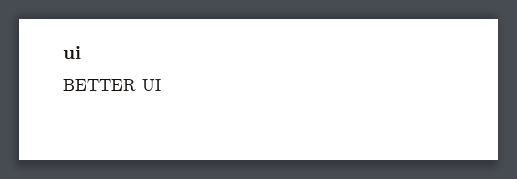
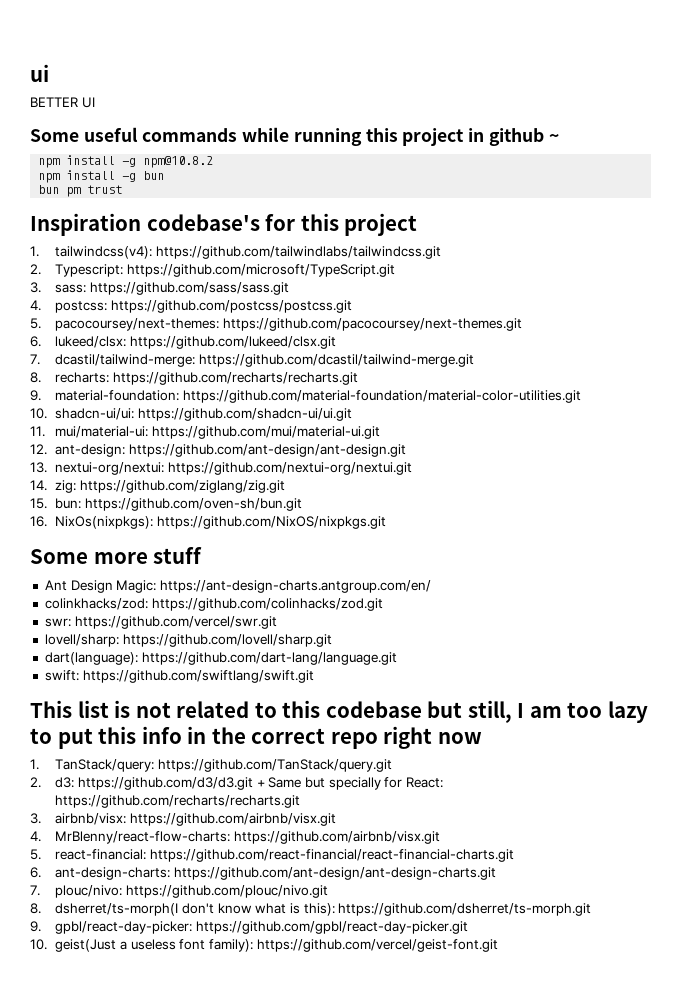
(161, 85) none -> [30,127,559,146] [38,155,214,168] [38,170,165,183] [38,185,123,197] [30,213,418,236] [30,246,442,259] [30,264,396,277] [30,282,290,295] [30,300,353,313] [30,318,523,331] [30,336,337,349] [30,354,475,367] [30,372,359,385] [30,390,582,403] [30,408,353,421] [30,426,381,439] [30,444,407,457] [30,462,413,475] [30,480,286,493] [30,498,303,511] [30,516,387,529] [30,547,203,564] [44,580,431,593] [44,598,383,611] [44,616,277,629] [44,634,332,647] [44,652,397,665] [44,670,314,683] [30,700,648,723] [30,726,482,749] [30,759,393,772] [30,777,443,790] [55,795,301,808] [30,813,337,826] [30,831,441,844] [30,849,515,862] [30,867,497,880] [30,885,329,898] [30,903,592,916] [30,921,469,934] [30,939,498,952] // Some useful commands while running this project in github ~ // npm install -g npm@10.8.2 // npm install -g bun // bun pm trust // Inspiration codebase's for this project // 1. tailwindcss(v4): https://github.com/tailwindlabs/tailwindcss.git // 2. Typescript: https://github.com/microsoft/TypeScript.git // 3. sass: https://github.com/sass/sass.git // 4. postcss: https://github.com/postcss/postcss.git // 5. pacocoursey/next-themes: https://github.com/pacocoursey/next-themes.git // 6. lukeed/clsx: https://github.com/lukeed/clsx.git // 7. dcastil/tailwind-merge: https://github.com/dcastil/tailwind-merge.git // 8. recharts: https://github.com/recharts/recharts.git // 9. material-foundation: https://github.com/material-foundation/material-color-utilities.git // 10. shadcn-ui/ui: https://github.com/shadcn-ui/ui.git // 11. mui/material-ui: https://github.com/mui/material-ui.git // 12. ant-design: https://github.com/ant-design/ant-design.git // 13. nextui-org/nextui: https://github.com/nextui-org/nextui.git // 14. zig: https://github.com/ziglang/zig.git // 15. bun: https://github.com/oven-sh/bun.git // 16. NixOs(nixpkgs): https://github.com/NixOS/nixpkgs.git // Some more stuff // Ant Design Magic: https://ant-design-charts.antgroup.com/en/ // colinkhacks/zod: https://github.com/colinhacks/zod.git // swr: https://github.com/vercel/swr.git // lovell/sharp: https://github.com/lovell/sharp.git // dart(language): https://github.com/dart-lang/language.git // swift: https://github.com/swiftlang/swift.git // This list is not related to this codebase but still, I am too lazy to put this info in the correct repo right now // 1. TanStack/query: https://github.com/TanStack/query.git // 2. d3: https://github.com/d3/d3.git + Same but specially for React: https://github.com/recharts/recharts.git // 3. airbnb/visx: https://github.com/airbnb/visx.git // 4. MrBlenny/react-flow-charts: https://github.com/airbnb/visx.git // 5. react-financial: https://github.com/react-financial/react-financial-charts.git // 6. ant-design-charts: https://github.com/ant-design/ant-design-charts.git // 7. plouc/nivo: https://github.com/plouc/nivo.git // 8. dsherret/ts-morph(I don't know what is this): https://github.com/dsherret/ts-morph.git // 9. gpbl/react-day-picker: https://github.com/gpbl/react-day-picker.git // 10. geist(Just a useless font family): https://github.com/vercel/geist-font.git

